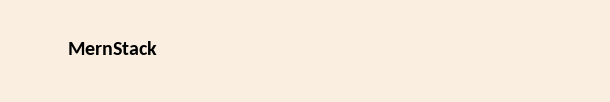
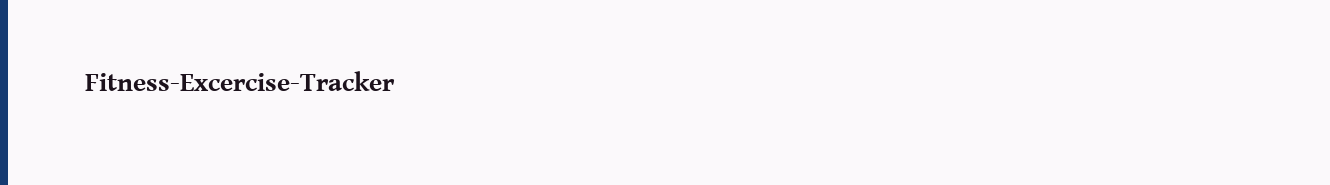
[68,41,157,55] MernStack -> [85,71,395,91] Fitness-Excercise-Tracker

